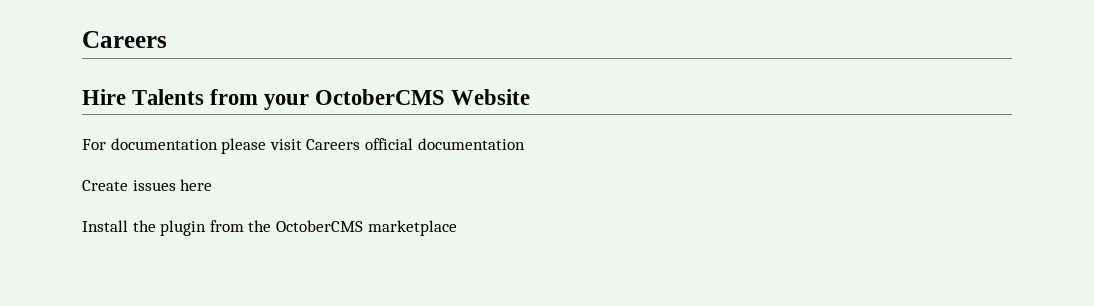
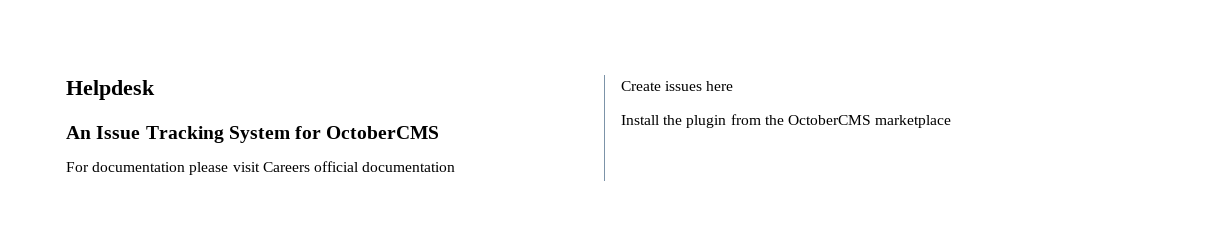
[82,31,167,48] [82,89,531,110] Careers // Hire Talents from your OctoberCMS Website -> [66,80,155,100] [66,126,440,143] Helpdesk // An Issue Tracking System for OctoberCMS

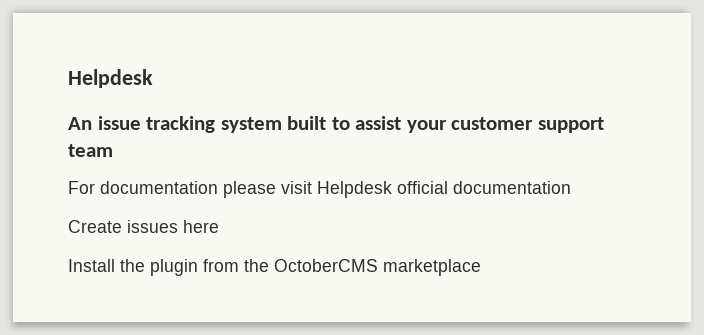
[96,126,440,143] Issue Tracking System for OctoberCMS -> [97,116,604,133] [68,144,113,157] issue tracking system built to assist your customer support team
[262,162,310,172] Careers -> [317,181,392,198] Helpdesk

